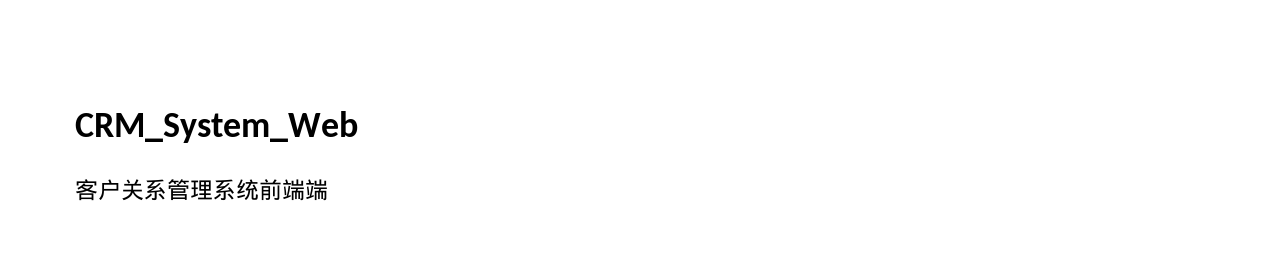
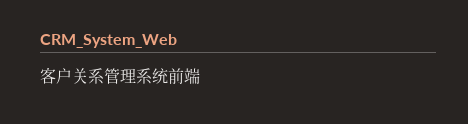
[305,179,328,201] 端 -> (200, 76) none

